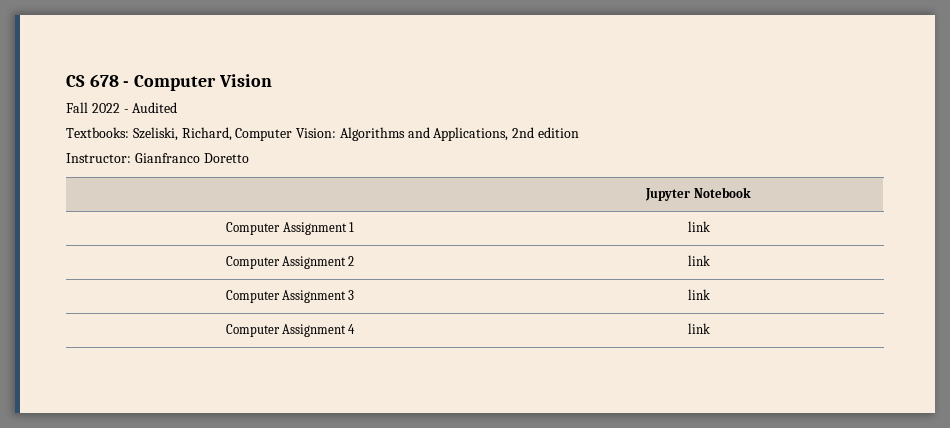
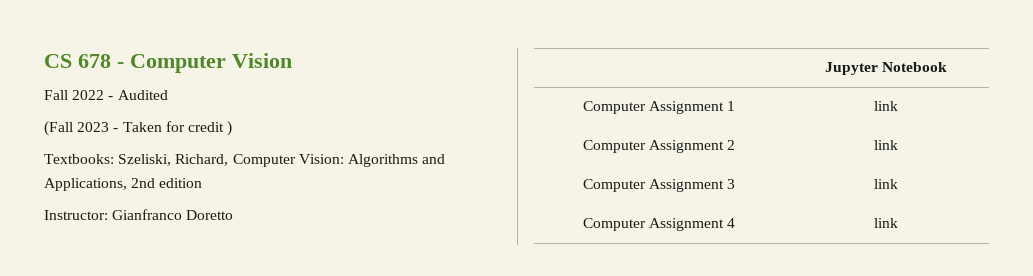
(178, 107) none -> [44,121,233,136] // (Fall 2023 - Taken for credit )

